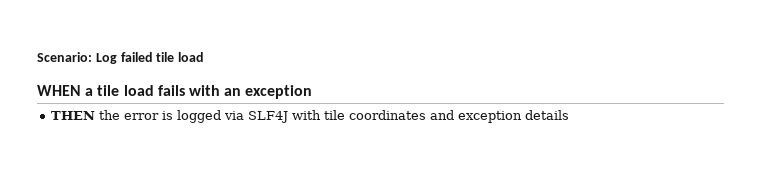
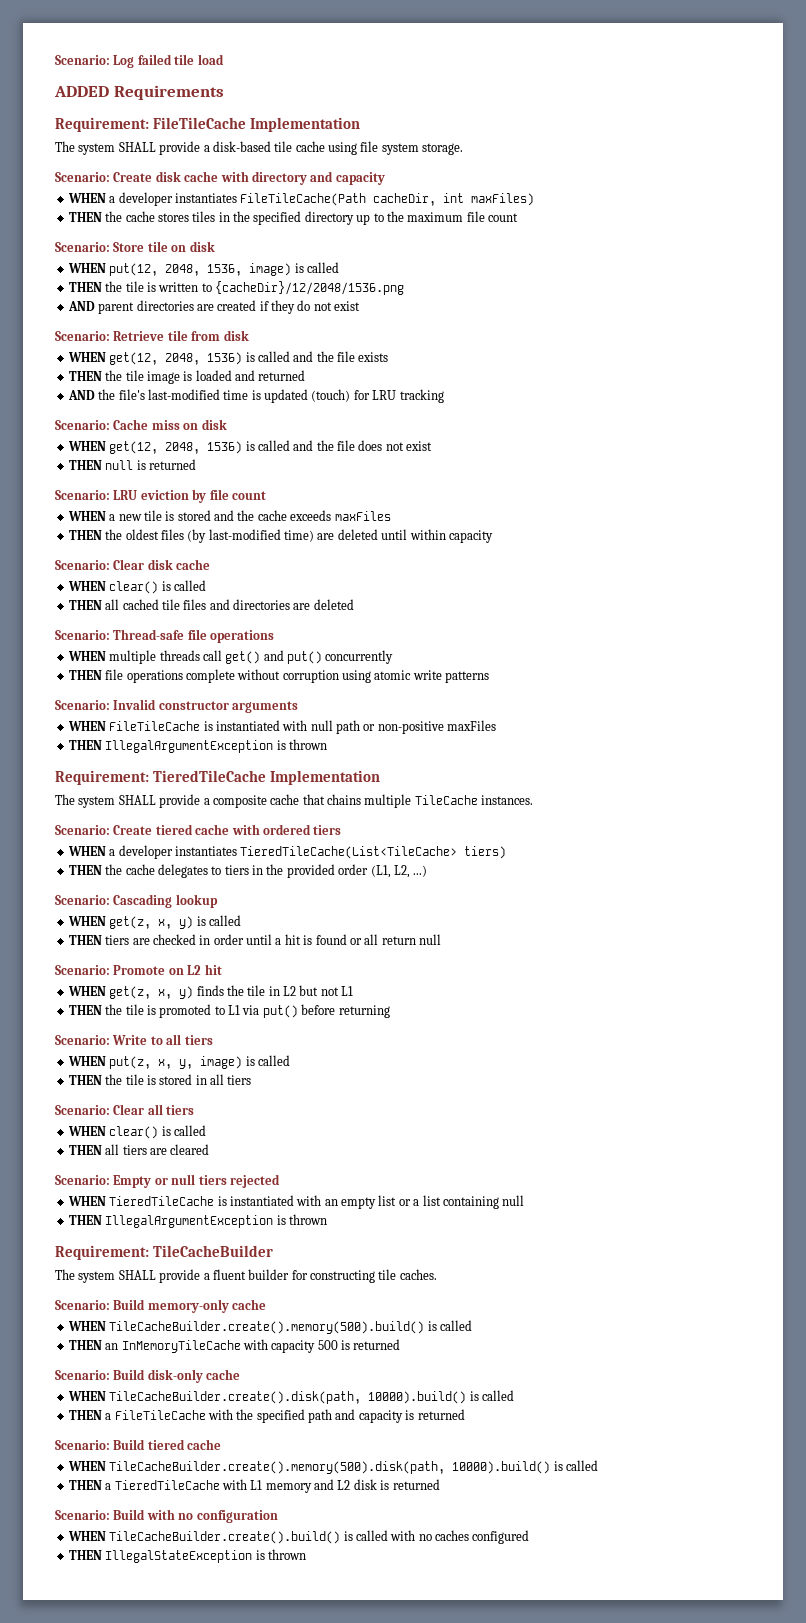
[37,85,313,99] [50,110,569,123] WHEN a tile load fails with an exception // THEN the error is logged via SLF4J with tile coordinates and exception details -> [54,85,224,100] [55,117,360,132] [55,141,464,155] [55,171,385,185] [67,192,535,206] [68,211,518,225] [55,241,215,252] [67,262,339,276] [68,281,404,295] [67,300,361,314] [55,330,249,341] [67,351,389,365] [68,370,306,384] [67,389,444,403] [55,419,227,430] [67,440,433,454] [68,459,196,470] [55,489,266,503] [67,510,391,521] [68,529,493,543] [55,559,211,570] [67,580,206,594] [68,599,354,610] [55,629,275,643] [67,650,394,664] [68,669,490,683] [55,699,299,713] [67,720,497,734] [68,739,327,753] [55,770,380,785] [55,794,534,808] [55,824,342,835] [67,845,507,859] [68,864,428,878] [55,894,218,908] [67,915,241,929] [68,934,441,945] [55,964,222,975] [67,985,354,999] [68,1004,390,1018] [55,1034,213,1045] [67,1055,290,1069] [68,1074,252,1085] [55,1104,195,1115] [67,1125,206,1139] [68,1144,210,1155] [55,1174,280,1188] [67,1195,525,1209] [68,1214,327,1228] [55,1245,273,1260] [55,1269,437,1283] [55,1299,267,1313] [67,1320,472,1334] [68,1339,401,1353] [55,1369,241,1383] [67,1390,514,1404] [68,1409,465,1423] [55,1439,222,1450] [67,1460,598,1474] [68,1479,440,1493] [55,1509,278,1523] [67,1530,530,1544] [68,1549,306,1563] ADDED Requirements // Requirement: FileTileCache Implementation // The system SHALL provide a disk-based tile cache using file system storage. // Scenario: Create disk cache with directory and capacity // WHEN a developer instantiates FileTileCache(Path cacheDir, int maxFiles) // THEN the cache stores tiles in the specified directory up to the maximum file count // Scenario: Store tile on disk // WHEN put(12, 2048, 1536, image) is called // THEN the tile is written to {cacheDir}/12/2048/1536.png // AND parent directories are created if they do not exist // Scenario: Retrieve tile from disk // WHEN get(12, 2048, 1536) is called and the file exists // THEN the tile image is loaded and returned // AND the file's last-modified time is updated (touch) for LRU tracking // Scenario: Cache miss on disk // WHEN get(12, 2048, 1536) is called and the file does not exist // THEN null is returned // Scenario: LRU eviction by file count // WHEN a new tile is stored and the cache exceeds maxFiles // THEN the oldest files (by last-modified time) are deleted until within capacity // Scenario: Clear disk cache // WHEN clear() is called // THEN all cached tile files and directories are deleted // Scenario: Thread-safe file operations // WHEN multiple threads call get() and put() concurrently // THEN file operations complete without corruption using atomic write patterns // Scenario: Invalid constructor arguments // WHEN FileTileCache is instantiated with null path or non-positive maxFiles // THEN IllegalArgumentException is thrown // Requirement: TieredTileCache Implementation // The system SHALL provide a composite cache that chains multiple TileCache instances. // Scenario: Create tiered cache with ordered tiers // WHEN a developer instantiates TieredTileCache(List<TileCache> tiers) // THEN the cache delegates to tiers in the provided order (L1, L2, ...) // Scenario: Cascading lookup // WHEN get(z, x, y) is called // THEN tiers are checked in order until a hit is found or all return null // Scenario: Promote on L2 hit // WHEN get(z, x, y) finds the tile in L2 but not L1 // THEN the tile is promoted to L1 via put() before returning // Scenario: Write to all tiers // WHEN put(z, x, y, image) is called // THEN the tile is stored in all tiers // Scenario: Clear all tiers // WHEN clear() is called // THEN all tiers are cleared // Scenario: Empty or null tiers rejected // WHEN TieredTileCache is instantiated with an empty list or a list containing null // THEN IllegalArgumentException is thrown // Requirement: TileCacheBuilder // The system SHALL provide a fluent builder for constructing tile caches. // Scenario: Build memory-only cache // WHEN TileCacheBuilder.create().memory(500).build() is called // THEN an InMemoryTileCache with capacity 500 is returned // Scenario: Build disk-only cache // WHEN TileCacheBuilder.create().disk(path, 10000).build() is called // THEN a FileTileCache with the specified path and capacity is returned // Scenario: Build tiered cache // WHEN TileCacheBuilder.create().memory(500).disk(path, 10000).build() is called // THEN a TieredTileCache with L1 memory and L2 disk is returned // Scenario: Build with no configuration // WHEN TileCacheBuilder.create().build() is called with no caches configured // THEN IllegalStateException is thrown

